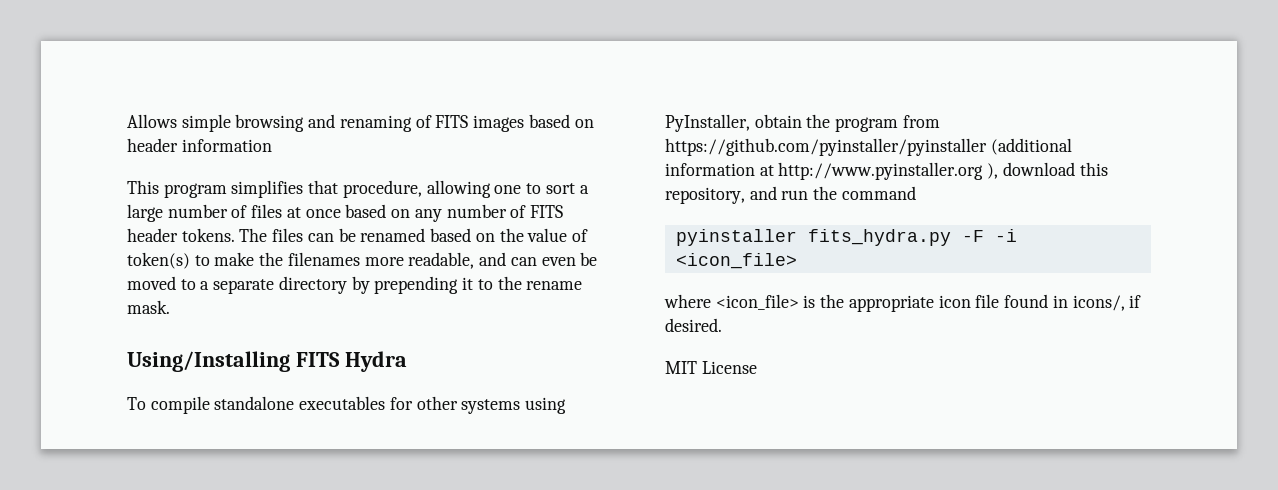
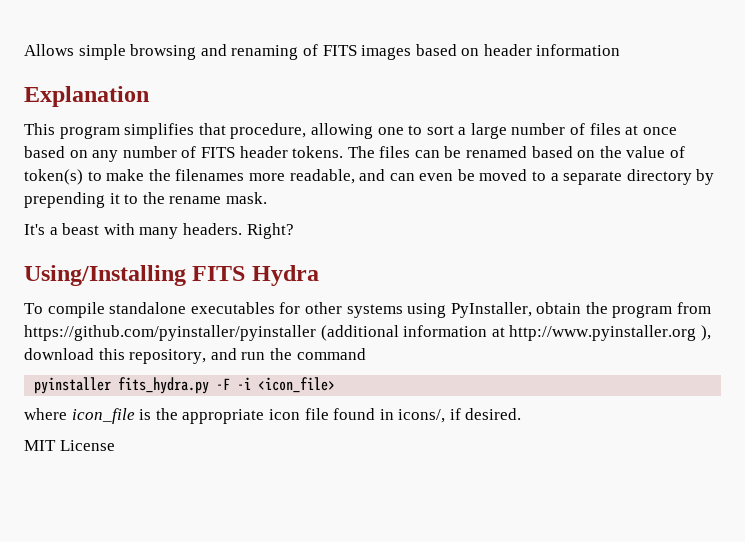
(272, 145) none -> [24,86,149,107] // Explanation
(170, 307) none -> [24,223,294,239] // It's a beast with many headers. Right?
[715,294,799,310] <icon_file> -> [71,408,135,424] icon_file

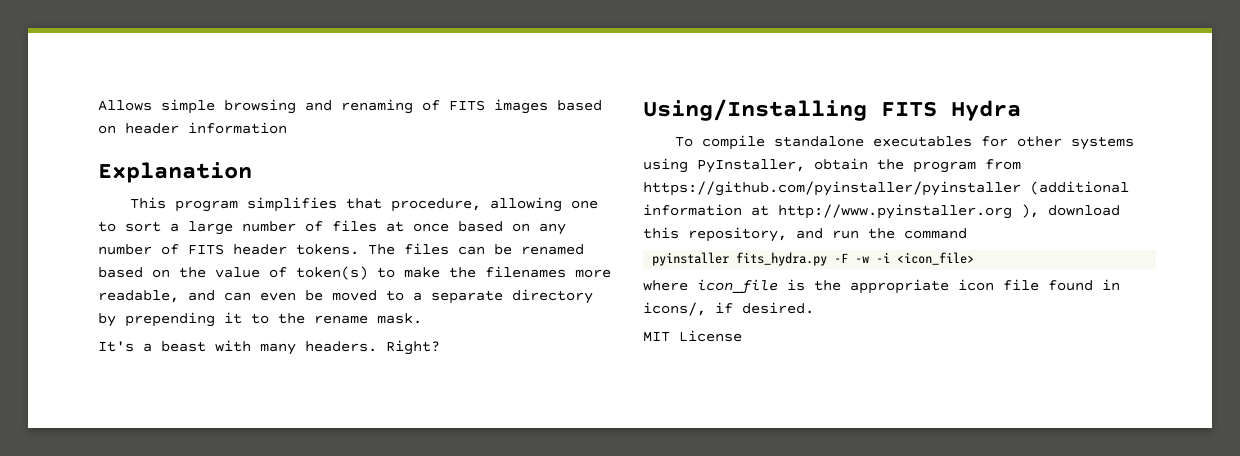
(231, 384) none -> [855,256,870,263] -w

